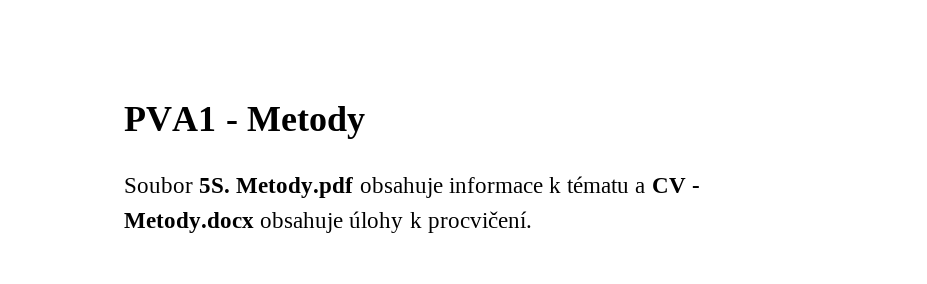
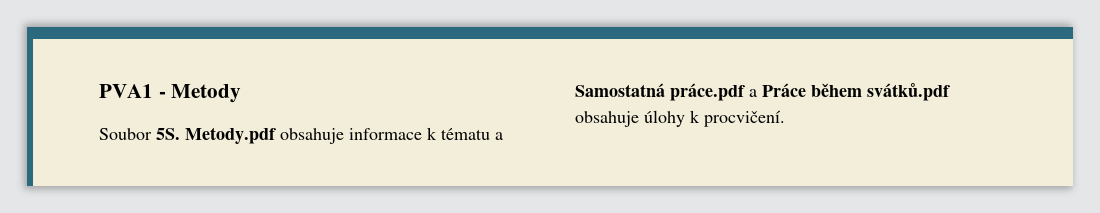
[651,178,700,193] [124,212,254,233] CV - Metody.docx -> [575,83,950,101] Samostatná práce.pdf a Práce během svátků.pdf

